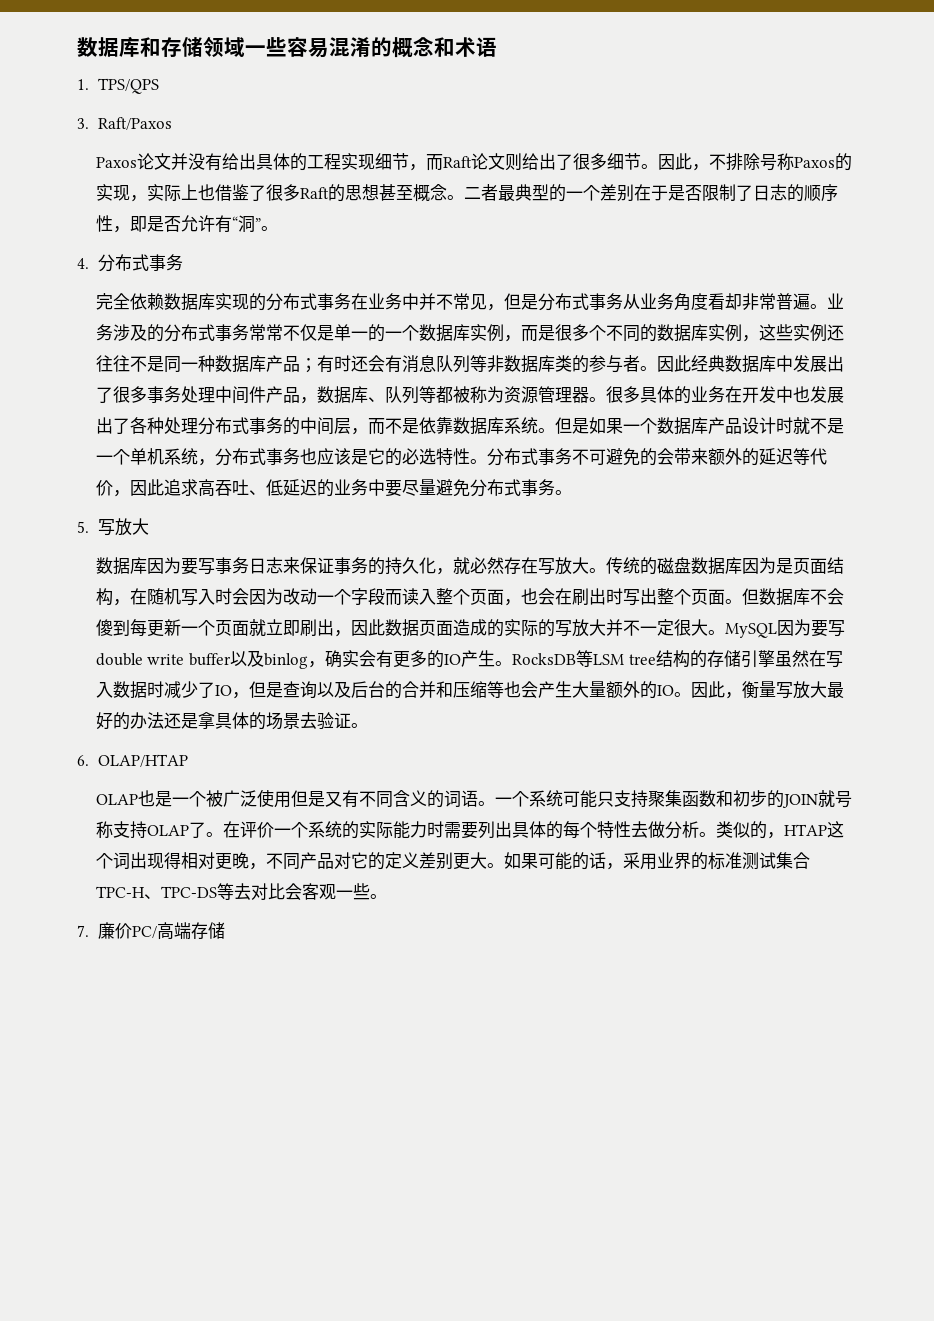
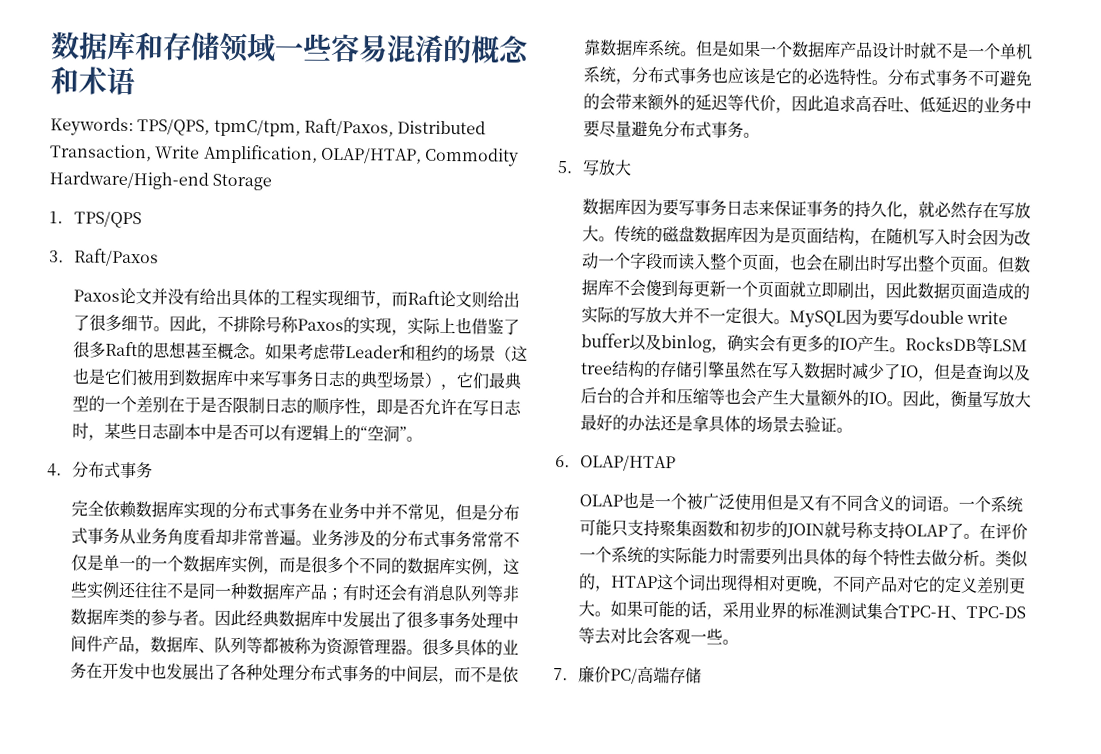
(497, 47) none -> [50,117,487,137] [50,144,520,167] [49,171,273,191] // Keywords: TPS/QPS, tpmC/tpm, Raft/Paxos, Distributed Transaction, Write Amplification, OLAP/HTAP, Commodity Hardware/High-end Storage
[463,184,498,201] 二者 -> [264,343,528,362] [71,367,490,391] 如果考虑带Leader和租约的场景（这也是它们被用到数据库中来写事务日志的典型场景），它们
[735,185,753,201] 了 -> (265, 405) none
[214,215,238,233] 有“ -> [455,399,522,416] [71,422,384,442] 在写日志时，某些日志副本中是否可以有逻辑上的“空

